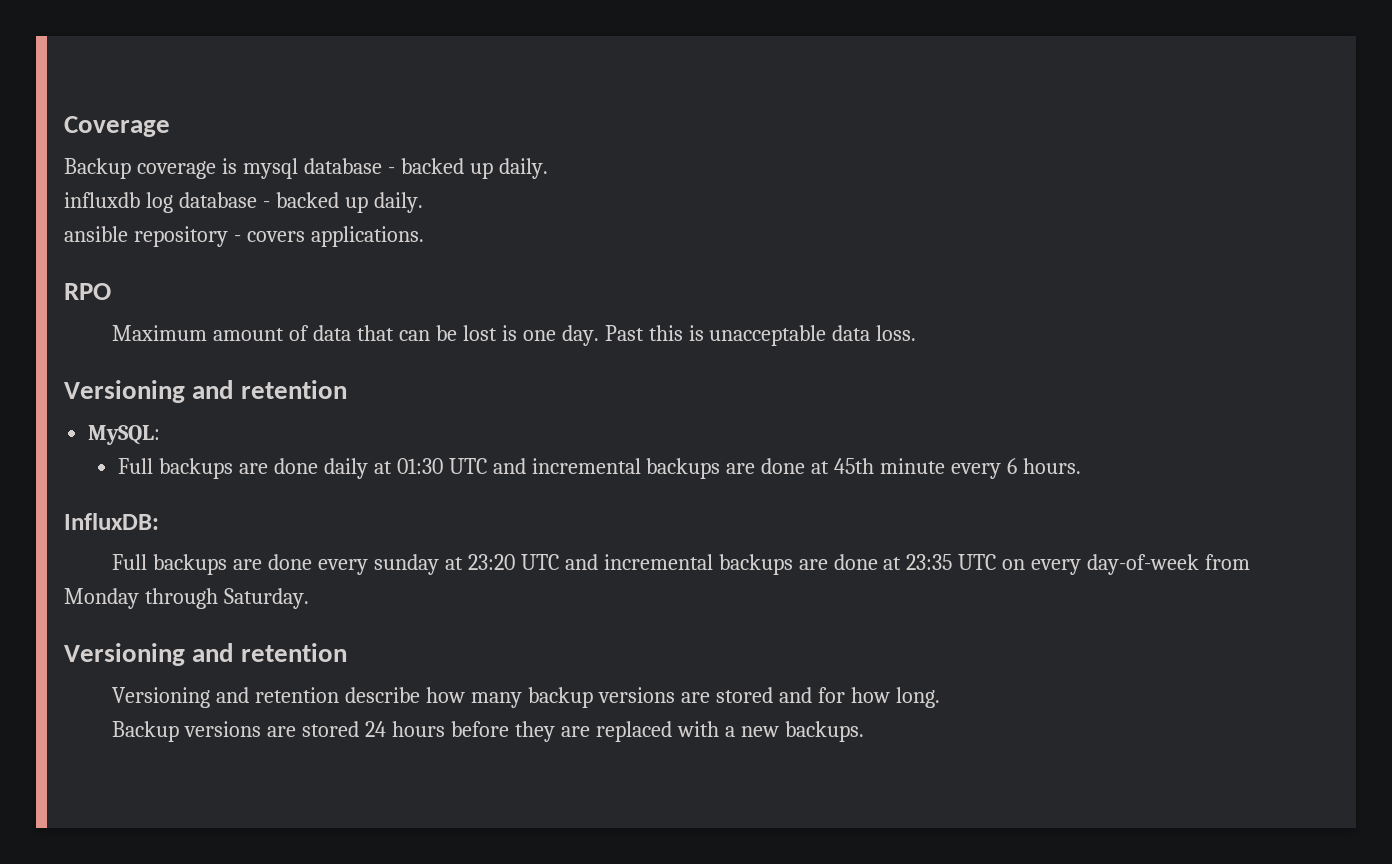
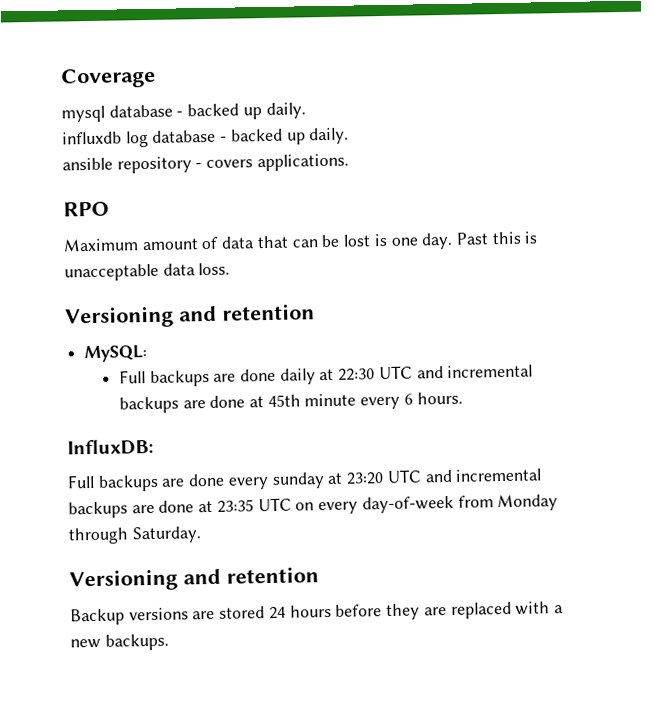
[64,158,237,179] Backup coverage is -> (156, 78) none
[396,458,443,474] 01:30 -> [338,368,376,381] 22:30
[112,687,940,708] // Versioning and retention describe how many backup versions are stored and for how long. -> (319, 575) none

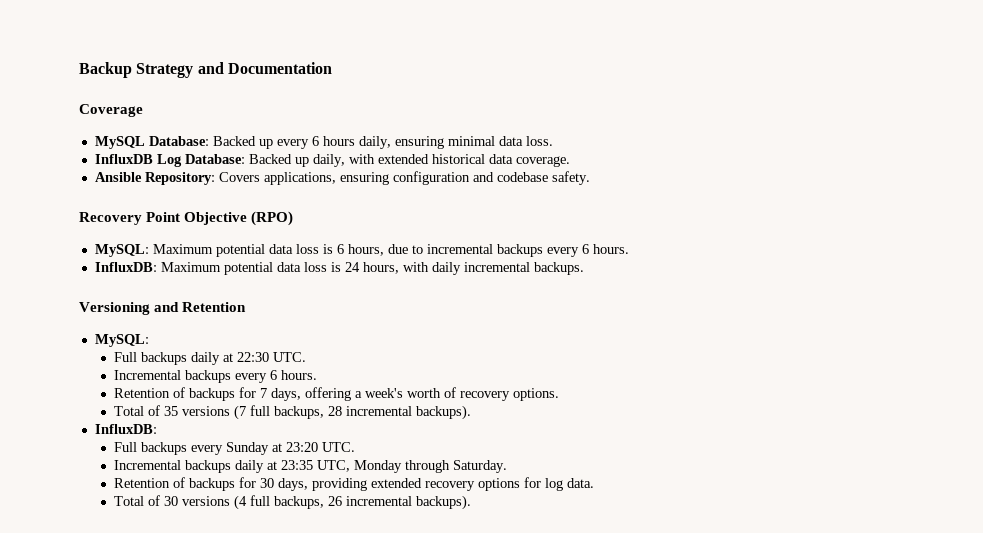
[60,67,156,89] [61,102,306,123] [62,127,350,148] [62,153,349,174] [63,201,110,217] [63,231,538,252] [64,262,231,282] [65,303,315,329] Coverage // mysql database - backed up daily. // influxdb log database - backed up daily. // ansible repository - covers applications. // RPO // Maximum amount of data that can be lost is one day. Past this is unacceptable data loss. // Versioning and retention -> [79,62,332,78] [79,104,143,117] [94,136,553,149] [94,154,570,167] [94,171,590,185] [79,211,294,226] [94,244,629,257] [94,262,584,275] [79,302,247,315] Backup Strategy and Documentation // Coverage // MySQL Database: Backed up every 6 hours daily, ensuring minimal data loss. // InfluxDB Log Database: Backed up daily, with extended historical data coverage. // Ansible Repository: Covers applications, ensuring configuration and codebase safety. // Recovery Point Objective (RPO) // MySQL: Maximum potential data loss is 6 hours, due to incremental backups every 6 hours. // InfluxDB: Maximum potential data loss is 24 hours, with daily incremental backups. // Versioning and Retention
[213,368,276,382] are done -> (187, 358) none
[378,364,534,380] [118,391,463,414] [67,438,154,456] [67,468,543,492] [68,494,559,519] [68,526,202,545] [69,566,319,592] [70,601,564,626] [70,633,169,651] UTC and incremental backups are done at 45th minute every 6 hours. // InfluxDB: // Full backups are done every sunday at 23:20 UTC and incremental backups are done at 23:35 UTC on every day-of-week from Monday through Saturday. // Versioning and retention // Backup versions are stored 24 hours before they are replaced with a new backups. -> [272,352,306,362] [113,370,317,383] [113,387,559,401] [113,405,471,420] [94,424,157,434] [113,442,355,455] [113,460,507,473] [113,477,594,491] [113,495,471,510] UTC. // Incremental backups every 6 hours. // Retention of backups for 7 days, offering a week's worth of recovery options. // Total of 35 versions (7 full backups, 28 incremental backups). // InfluxDB: // Full backups every Sunday at 23:20 UTC. // Incremental backups daily at 23:35 UTC, Monday through Saturday. // Retention of backups for 30 days, providing extended recovery options for log data. // Total of 30 versions (4 full backups, 26 incremental backups).

